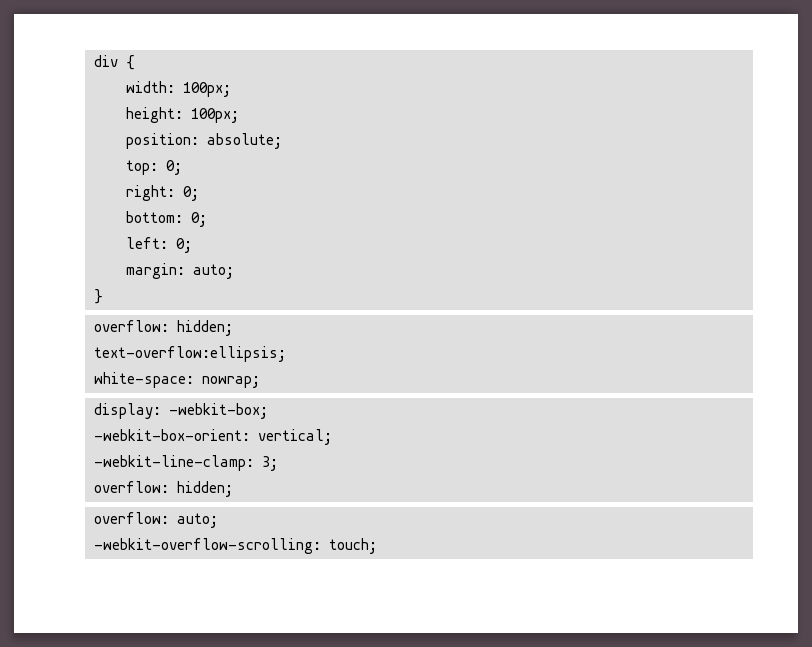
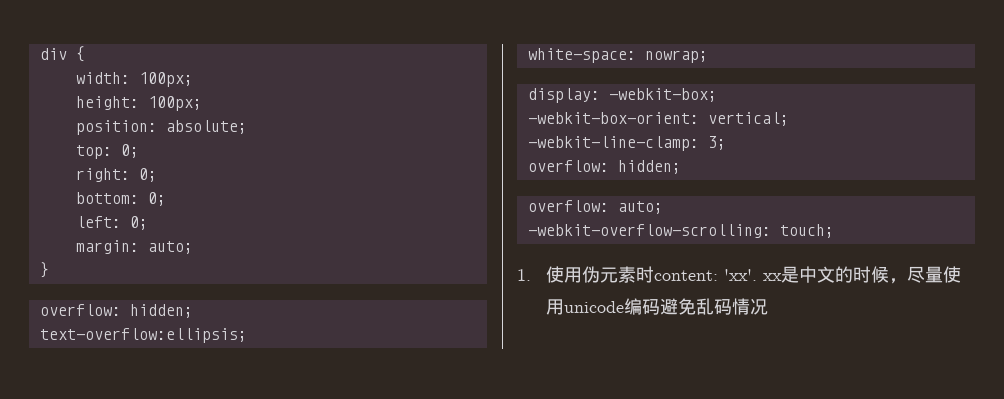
(377, 546) none -> [517,266,961,284] [545,298,768,315] // 1.使用伪元素时content: 'xx'. xx是中文的时候，尽量使用unicode编码避免乱码情况

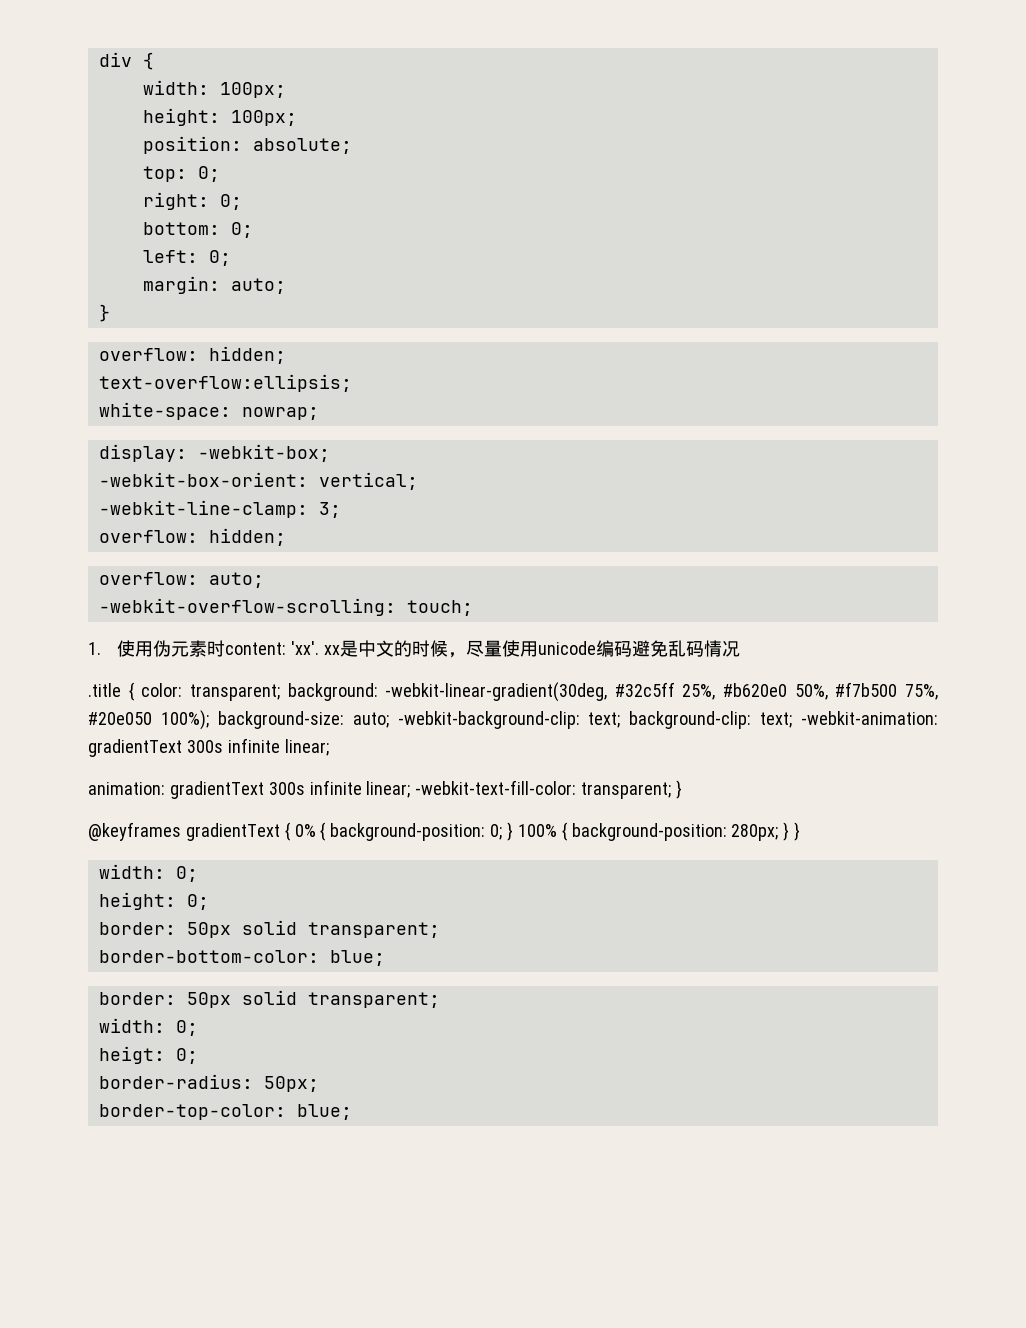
(768, 306) none -> [88,682,938,702] [88,710,938,730] [88,738,329,757] [88,780,683,799] [88,822,801,841] [98,864,198,882] [98,892,209,910] [98,920,440,938] [98,950,385,966] [98,990,440,1008] [98,1018,198,1036] [98,1046,198,1064] [98,1074,319,1092] [98,1104,352,1120] // .title { color: transparent; background: -webkit-linear-gradient(30deg, #32c5ff 25%, #b620e0 50%, #f7b500 75%, #20e050 100%); background-size: auto; -webkit-background-clip: text; background-clip: text; -webkit-animation: gradientText 300s infinite linear; // animation: gradientText 300s infinite linear; -webkit-text-fill-color: transparent; } // @keyframes gradientText { 0% { background-position: 0; } 100% { background-position: 280px; } } // width: 0; // height: 0; // border: 50px solid transparent; // border-bottom-color: blue; // border: 50px solid transparent; // width: 0; // heigt: 0; // border-radius: 50px; // border-top-color: blue;

